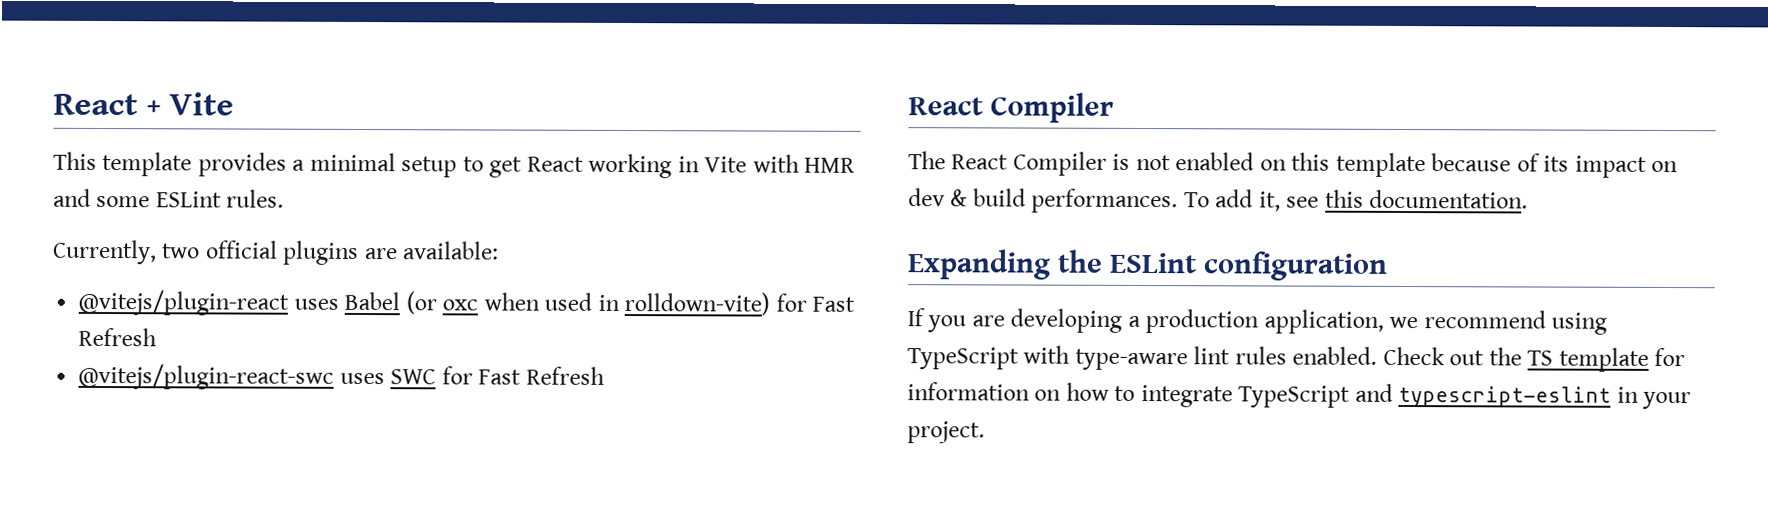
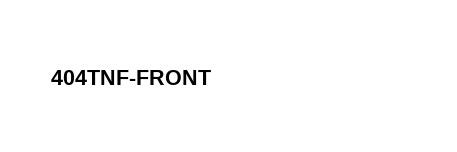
[53,92,235,116] [53,151,856,179] [53,188,285,208] [52,239,500,265] [78,289,856,316] [78,327,158,347] [78,363,605,390] [908,92,1115,123] [908,151,1679,178] [908,188,1529,214] [907,249,1389,281] [907,308,1608,335] [907,345,1686,372] [907,382,1692,410] [907,421,985,444] React + Vite // This template provides a minimal setup to get React working in Vite with HMR and some ESLint rules. // Currently, two official plugins are available: // @vitejs/plugin-react uses Babel (or oxc when used in rolldown-vite) for Fast Refresh // @vitejs/plugin-react-swc uses SWC for Fast Refresh // React Compiler // The React Compiler is not enabled on this template because of its impact on dev & build performances. To add it, see this documentation. // Expanding the ESLint configuration // If you are developing a production application, we recommend using TypeScript with type-aware lint rules enabled. Check out the TS template for information on how to integrate TypeScript and typescript-eslint in your project. -> [51,70,211,85] 404TNF-FRONT

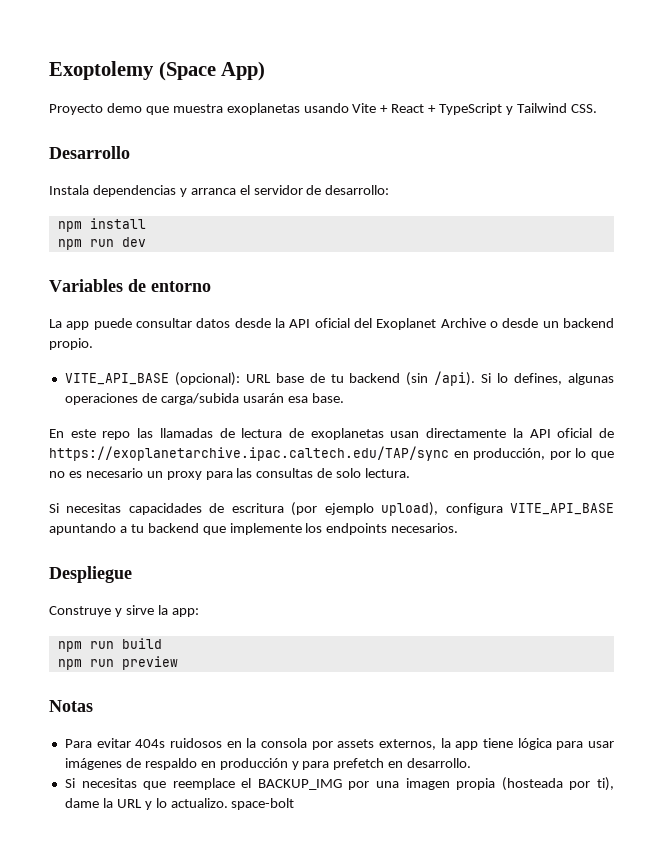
[51,70,211,85] 404TNF-FRONT -> [49,61,266,81] [49,103,597,115] [49,146,130,159] [49,185,390,197] [57,218,146,232] [57,237,146,250] [49,279,211,292] [49,318,614,330] [49,338,93,350] [64,371,615,386] [64,393,344,405] [49,428,615,440] [49,446,614,461] [49,468,411,480] [49,502,614,516] [49,523,459,535] [49,566,132,583] [49,605,199,617] [57,638,162,652] [57,656,178,670] [49,700,93,712] [64,738,615,750] [64,758,472,770] [64,777,614,791] [64,798,295,810] Exoptolemy (Space App) // Proyecto demo que muestra exoplanetas usando Vite + React + TypeScript y Tailwind CSS. // Desarrollo // Instala dependencias y arranca el servidor de desarrollo: // npm install // npm run dev // Variables de entorno // La app puede consultar datos desde la API oficial del Exoplanet Archive o desde un backend propio. // VITE_API_BASE (opcional): URL base de tu backend (sin /api). Si lo defines, algunas operaciones de carga/subida usarán esa base. // En este repo las llamadas de lectura de exoplanetas usan directamente la API oficial de https://exoplanetarchive.ipac.caltech.edu/TAP/sync en producción, por lo que no es necesario un proxy para las consultas de solo lectura. // Si necesitas capacidades de escritura (por ejemplo upload), configura VITE_API_BASE apuntando a tu backend que implemente los endpoints necesarios. // Despliegue // Construye y sirve la app: // npm run build // npm run preview // Notas // Para evitar 404s ruidosos en la consola por assets externos, la app tiene lógica para usar imágenes de respaldo en producción y para prefetch en desarrollo. // Si necesitas que reemplace el BACKUP_IMG por una imagen propia (hosteada por ti), dame la URL y lo actualizo. space-bolt

